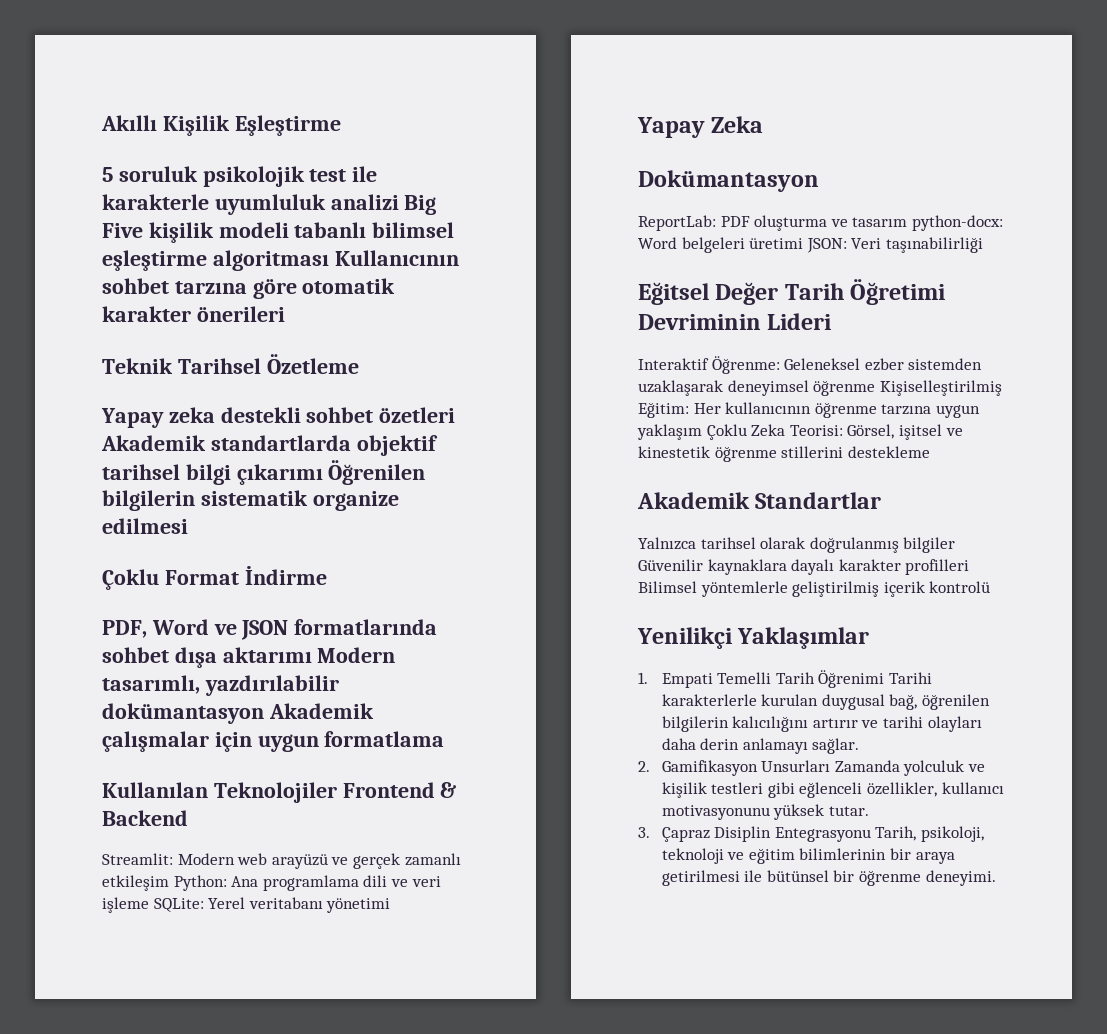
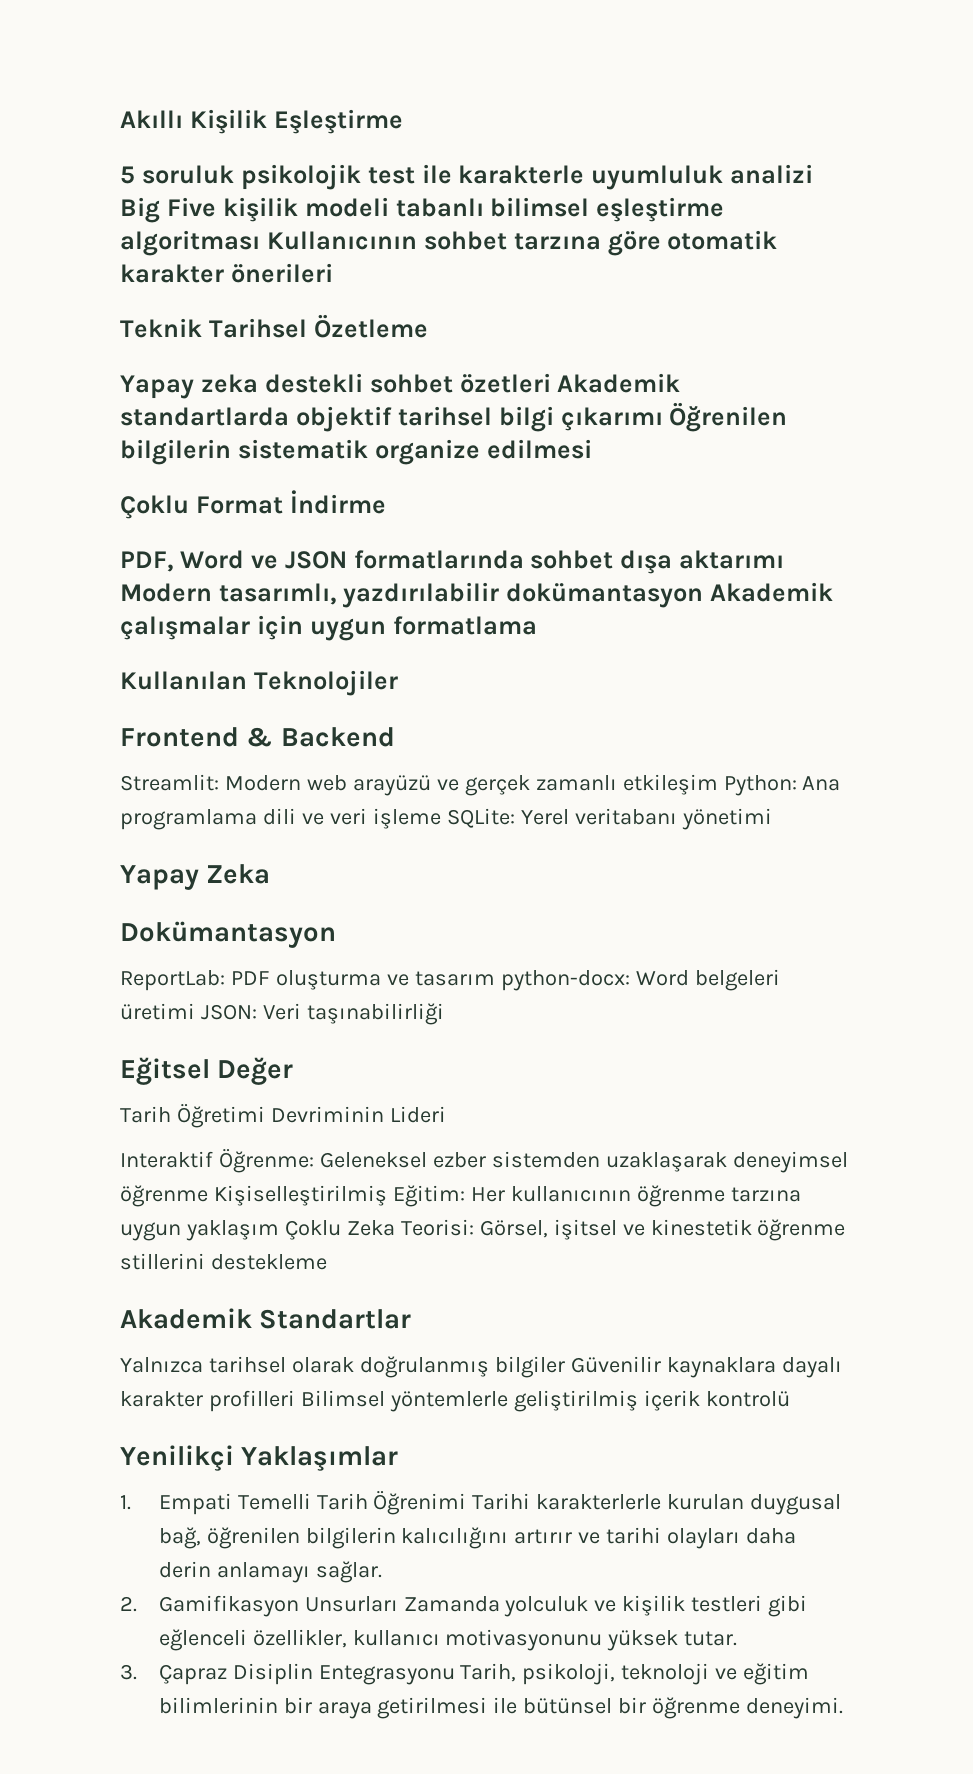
(337, 792) none -> (398, 683) //
(779, 293) none -> (294, 1071) //

